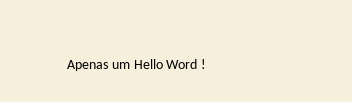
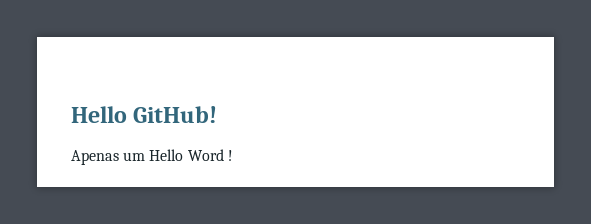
(67, 65) none -> [71,106,218,123] Hello GitHub! //

